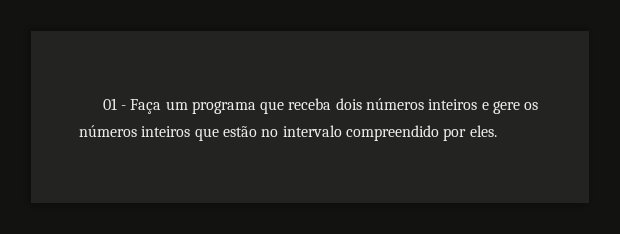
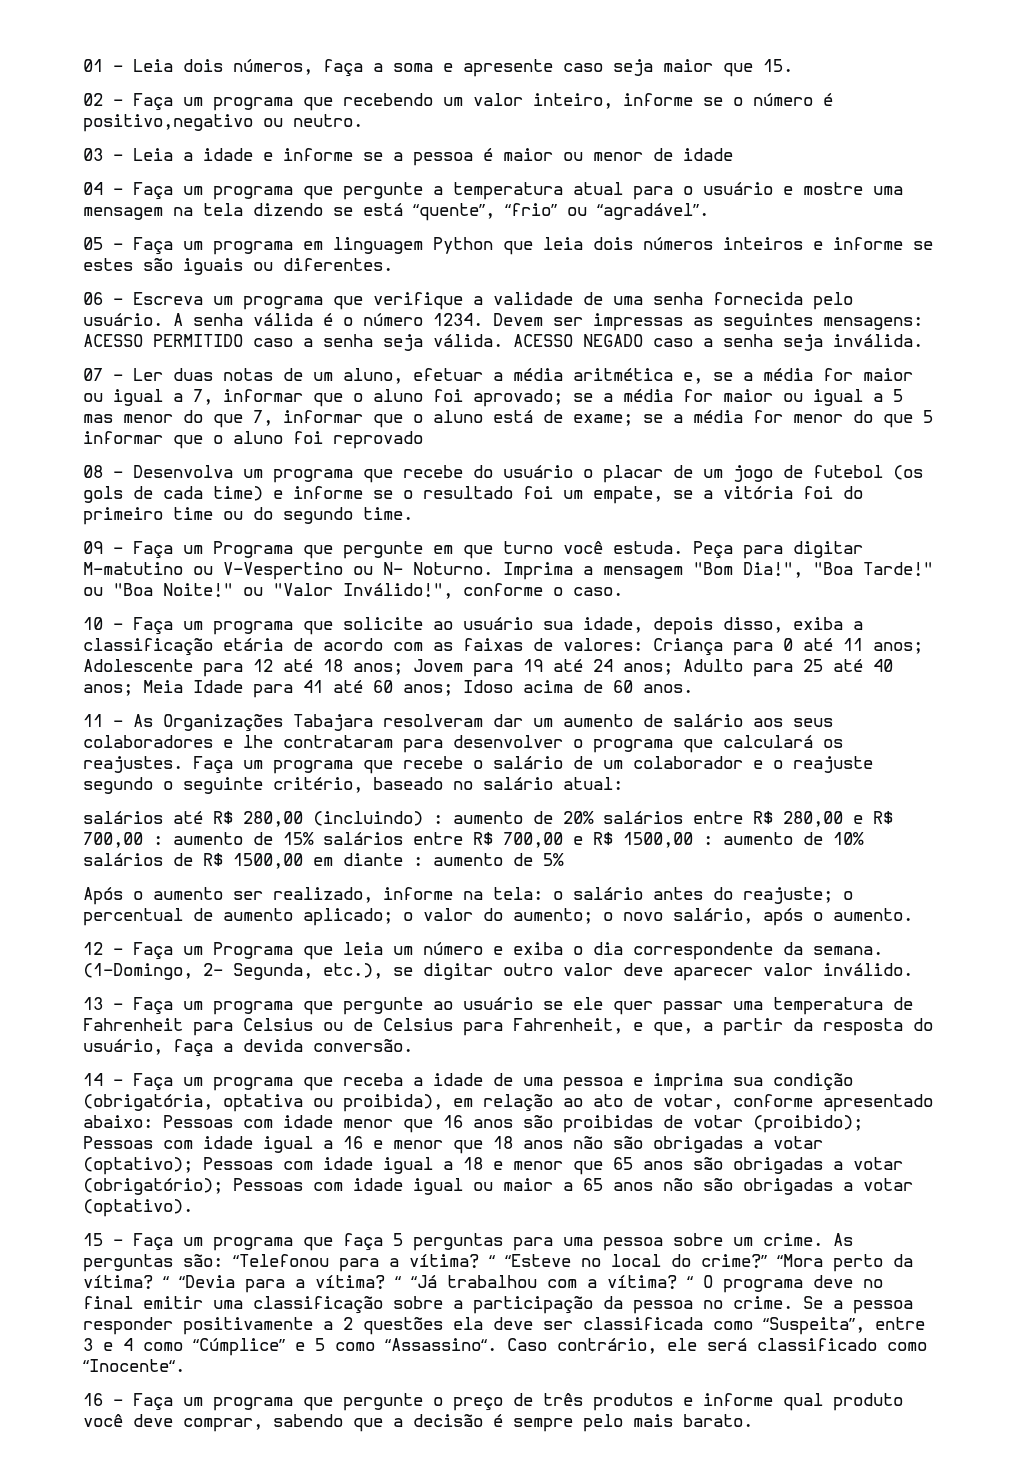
(126, 107) none -> [133,59,793,77] [83,93,833,111] [83,114,363,132] [83,148,733,166] [83,182,903,200] [83,203,709,221] [83,237,933,255] [83,258,393,275] [83,292,853,310] [83,313,923,331] [83,334,923,351] [83,368,913,384] [83,389,903,407] [83,410,933,428] [83,431,423,449] [83,465,923,483] [83,486,863,504] [83,507,413,525] [83,541,863,559] [83,562,933,580] [83,583,623,599] [83,617,863,635] [83,638,923,656] [83,659,893,677] [83,680,693,698] [83,714,833,732] [83,735,843,753] [83,756,873,774] [83,777,623,794] [83,811,893,827] [83,832,864,848] [83,853,564,869] [83,887,853,905] [83,908,913,926] [83,942,883,960] [83,963,913,981] [83,997,913,1015] [83,1018,933,1036] [83,1039,413,1057] [83,1073,123,1086] Leia dois números, faça a soma e apresente caso seja maior que 15. // 02 - Faça um programa que recebendo um valor inteiro, informe se o número é positivo,negativo ou neutro. // 03 - Leia a idade e informe se a pessoa é maior ou menor de idade // 04 - Faça um programa que pergunte a temperatura atual para o usuário e mostre uma mensagem na tela dizendo se está “quente”, “frio” ou “agradável”. // 05 - Faça um programa em linguagem Python que leia dois números inteiros e informe se estes são iguais ou diferentes. // 06 - Escreva um programa que verifique a validade de uma senha fornecida pelo usuário. A senha válida é o número 1234. Devem ser impressas as seguintes mensagens: ACESSO PERMITIDO caso a senha seja válida. ACESSO NEGADO caso a senha seja inválida. // 07 - Ler duas notas de um aluno, efetuar a média aritmética e, se a média for maior ou igual a 7, informar que o aluno foi aprovado; se a média for maior ou igual a 5 mas menor do que 7, informar que o aluno está de exame; se a média for menor do que 5 informar que o aluno foi reprovado // 08 - Desenvolva um programa que recebe do usuário o placar de um jogo de futebol (os gols de cada time) e informe se o resultado foi um empate, se a vitória foi do primeiro time ou do segundo time. // 09 - Faça um Programa que pergunte em que turno você estuda. Peça para digitar M-matutino ou V-Vespertino ou N- Noturno. Imprima a mensagem "Bom Dia!", "Boa Tarde!" ou "Boa Noite!" ou "Valor Inválido!", conforme o caso. // 10 - Faça um programa que solicite ao usuário sua idade, depois disso, exiba a classificação etária de acordo com as faixas de valores: Criança para 0 até 11 anos; Adolescente para 12 até 18 anos; Jovem para 19 até 24 anos; Adulto para 25 até 40 anos; Meia Idade para 41 até 60 anos; Idoso acima de 60 anos. // 11 - As Organizações Tabajara resolveram dar um aumento de salário aos seus colaboradores e lhe contrataram para desenvolver o programa que calculará os reajustes. Faça um programa que recebe o salário de um colaborador e o reajuste segundo o seguinte critério, baseado no salário atual: // salários até R$ 280,00 (incluindo) : aumento de 20% salários entre R$ 280,00 e R$ 700,00 : aumento de 15% salários entre R$ 700,00 e R$ 1500,00 : aumento de 10% salários de R$ 1500,00 em diante : aumento de 5% // Após o aumento ser realizado, informe na tela: o salário antes do reajuste; o percentual de aumento aplicado; o valor do aumento; o novo salário, após o aumento. // 12 - Faça um Programa que leia um número e exiba o dia correspondente da semana. (1-Domingo, 2- Segunda, etc.), se digitar outro valor deve aparecer valor inválido. // 13 - Faça um programa que pergunte ao usuário se ele quer passar uma temperatura de Fahrenheit para Celsius ou de Celsius para Fahrenheit, e que, a partir da resposta do usuário, faça a devida conversão. // 14 -
[335,98,539,114] [79,125,497,141] dois números inteiros e gere os números inteiros que estão no intervalo compreendido por eles. -> [413,1073,853,1091] [83,1094,933,1112] [83,1115,863,1133] [83,1136,823,1154] [83,1157,903,1175] [83,1178,913,1195] [83,1199,193,1217] [83,1233,853,1251] [83,1254,913,1272] [83,1275,883,1293] [83,1296,913,1314] [83,1317,925,1335] [83,1338,927,1356] [83,1359,185,1372] [83,1393,903,1411] [83,1414,753,1432] a idade de uma pessoa e imprima sua condição (obrigatória, optativa ou proibida), em relação ao ato de votar, conforme apresentado abaixo: Pessoas com idade menor que 16 anos são proibidas de votar (proibido); Pessoas com idade igual a 16 e menor que 18 anos não são obrigadas a votar (optativo); Pessoas com idade igual a 18 e menor que 65 anos são obrigadas a votar (obrigatório); Pessoas com idade igual ou maior a 65 anos não são obrigadas a votar (optativo). // 15 - Faça um programa que faça 5 perguntas para uma pessoa sobre um crime. As perguntas são: “Telefonou para a vítima? “ “Esteve no local do crime?” “Mora perto da vítima? “ “Devia para a vítima? “ “Já trabalhou com a vítima? “ O programa deve no final emitir uma classificação sobre a participação da pessoa no crime. Se a pessoa responder positivamente a 2 questões ela deve ser classificada como “Suspeita”, entre 3 e 4 como “Cúmplice” e 5 como “Assassino“. Caso contrário, ele será classificado como “Inocente“. // 16 - Faça um programa que pergunte o preço de três produtos e informe qual produto você deve comprar, sabendo que a decisão é sempre pelo mais barato.

